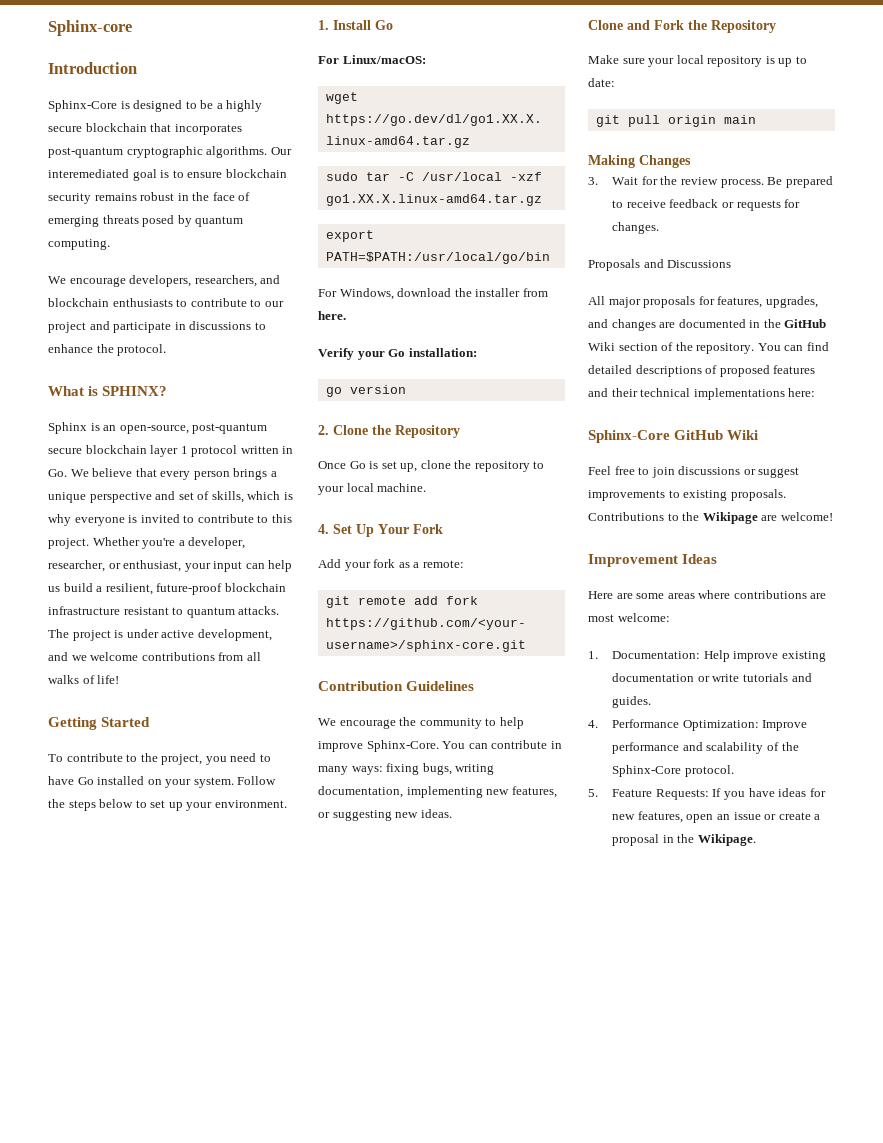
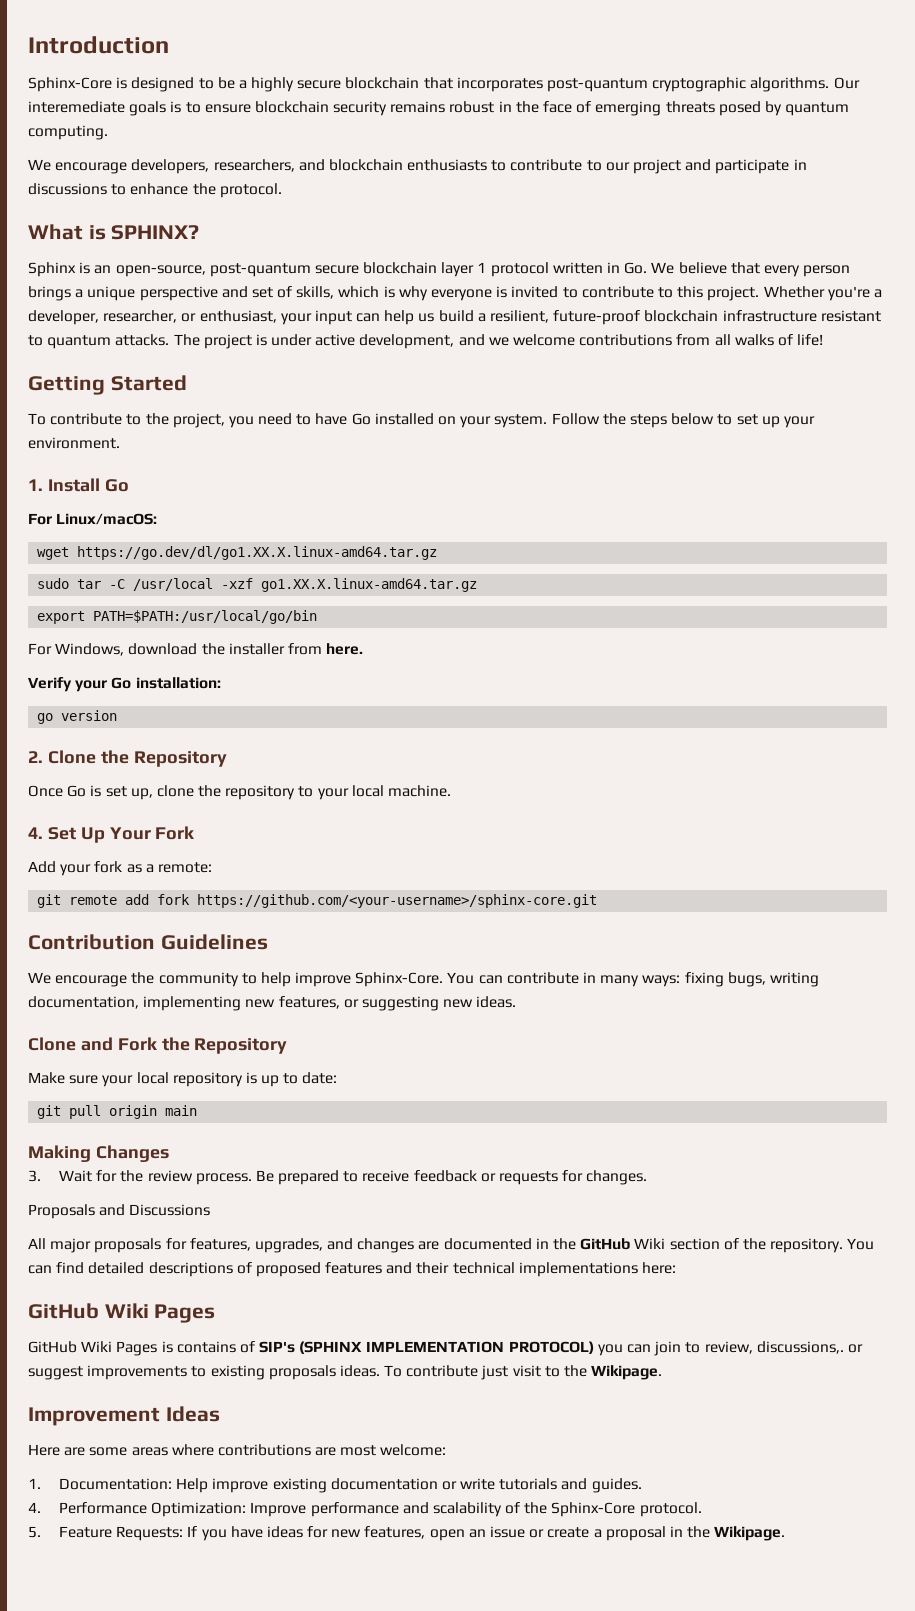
[48,20,132,36] Sphinx-core // -> (28, 45) none
[48,169,157,181] interemediated goal -> [28,101,167,116] interemediate goals
[588,430,759,443] [588,466,741,478] Sphinx-Core GitHub Wiki // Feel free to join discussions -> [28,1303,216,1323] [28,1341,844,1356] GitHub Wiki Pages // GitHub Wiki Pages is contains of SIP's (SPHINX IMPLEMENTATION PROTOCOL) you can join to review, discussions,.
[730,489,786,501] [588,512,833,524] proposals. Contributions to the Wikipage are welcome! -> [268,1365,663,1380] proposals ideas. To contribute just visit to the Wikipage.

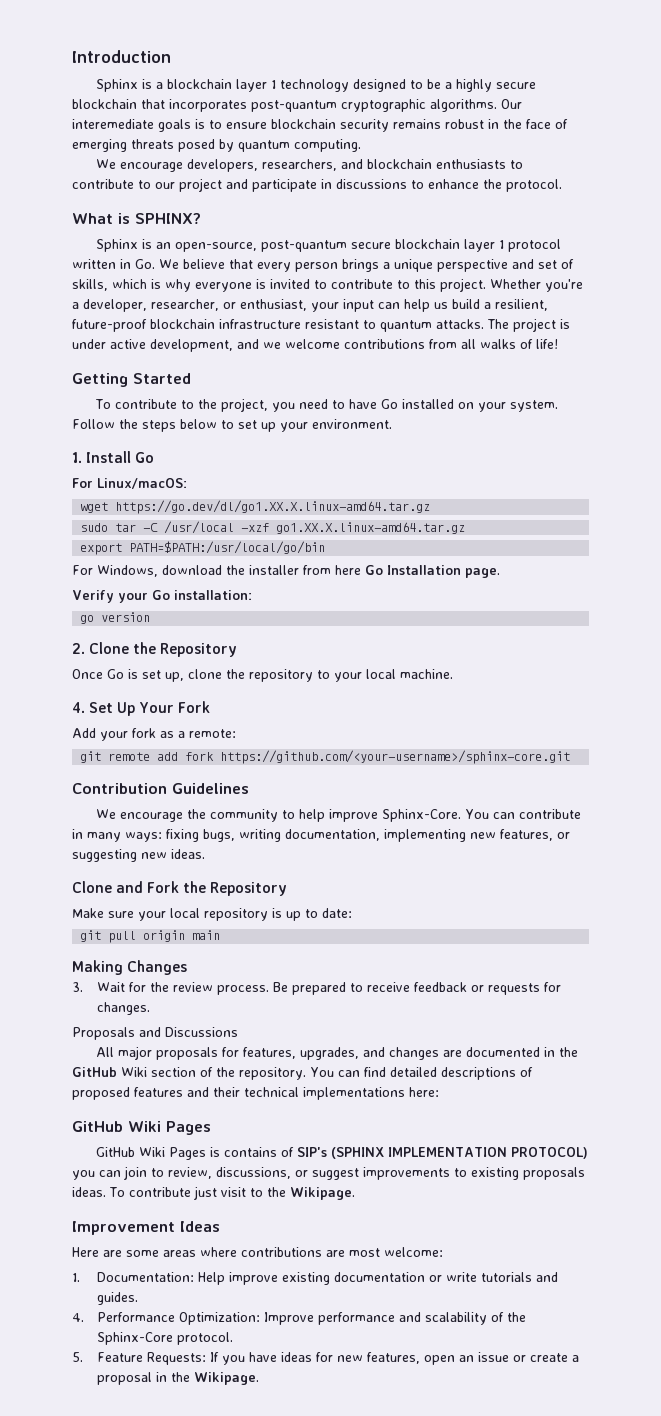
[28,77,128,92] Sphinx-Core is -> [96,79,350,92] Sphinx is a blockchain layer 1 technology
[326,643,364,655] here. -> [335,565,500,578] here Go Installation page.
[756,1341,844,1354] discussions,. -> [216,1167,291,1179] discussions,

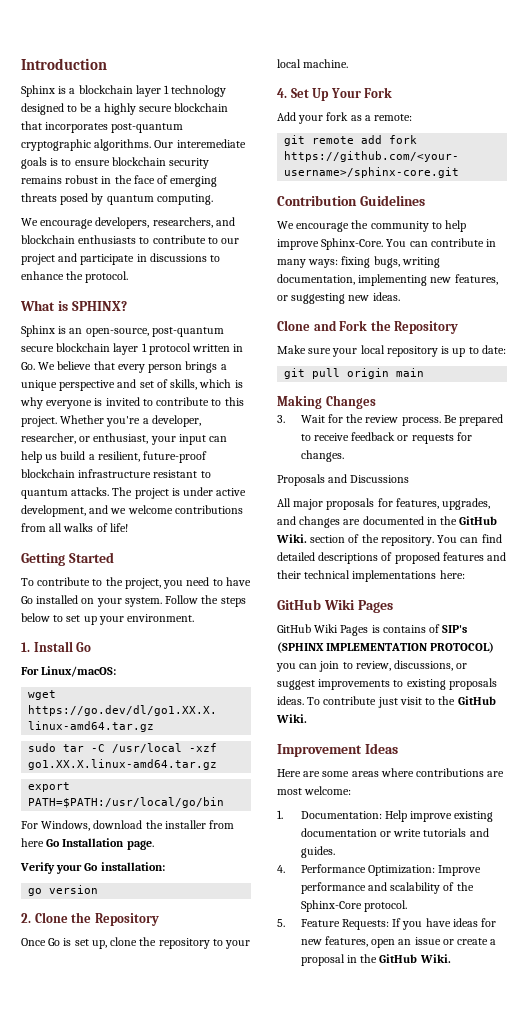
[121,1067,147,1077] Wiki -> [276,534,307,543] Wiki.
[289,1187,355,1200] Wikipage. -> [457,696,496,705] [276,714,307,723] GitHub Wiki.
[194,1372,260,1385] Wikipage. -> [379,954,451,963] GitHub Wiki.

